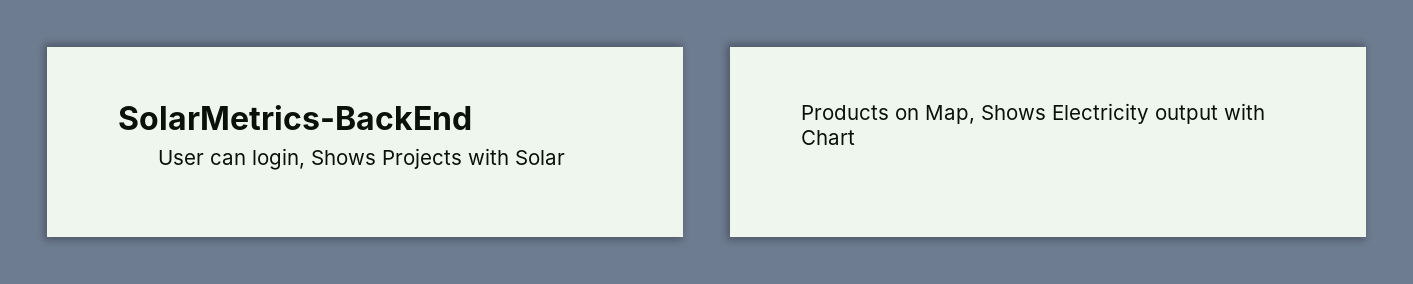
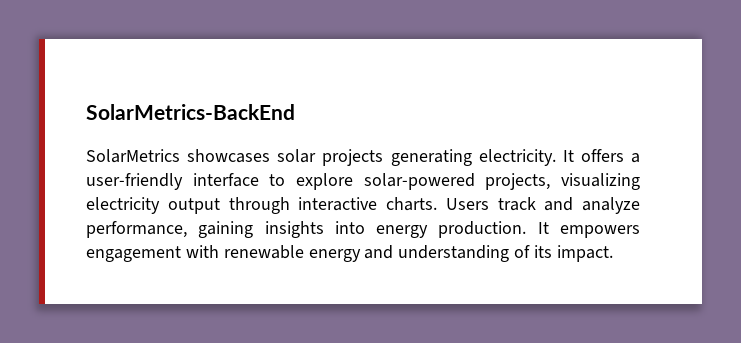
[157,148,565,170] [801,103,1265,124] [801,130,855,145] User can login, Shows Projects with Solar Products on Map, Shows Electricity output with Chart -> [86,149,640,166] [86,173,641,190] [86,197,640,214] [86,221,640,238] [86,245,613,262] SolarMetrics showcases solar projects generating electricity. It offers a user-friendly interface to explore solar-powered projects, visualizing electricity output through interactive charts. Users track and analyze performance, gaining insights into energy production. It empowers engagement with renewable energy and understanding of its impact.

